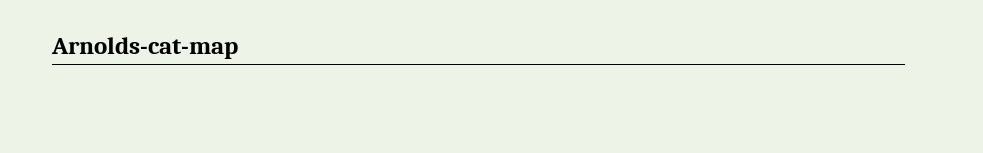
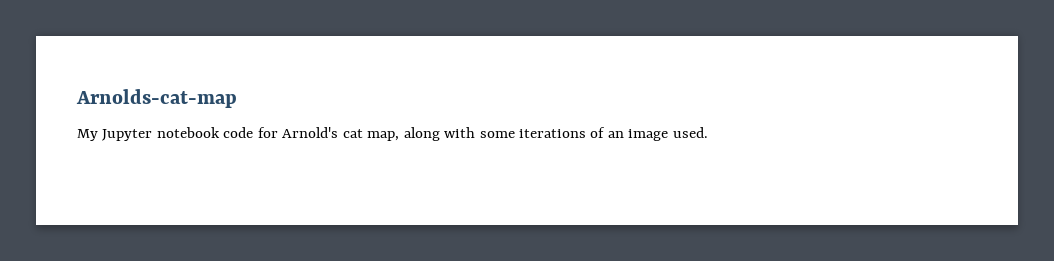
(238, 48) none -> [77,127,708,141] // My Jupyter notebook code for Arnold's cat map, along with some iterations of an image used.

